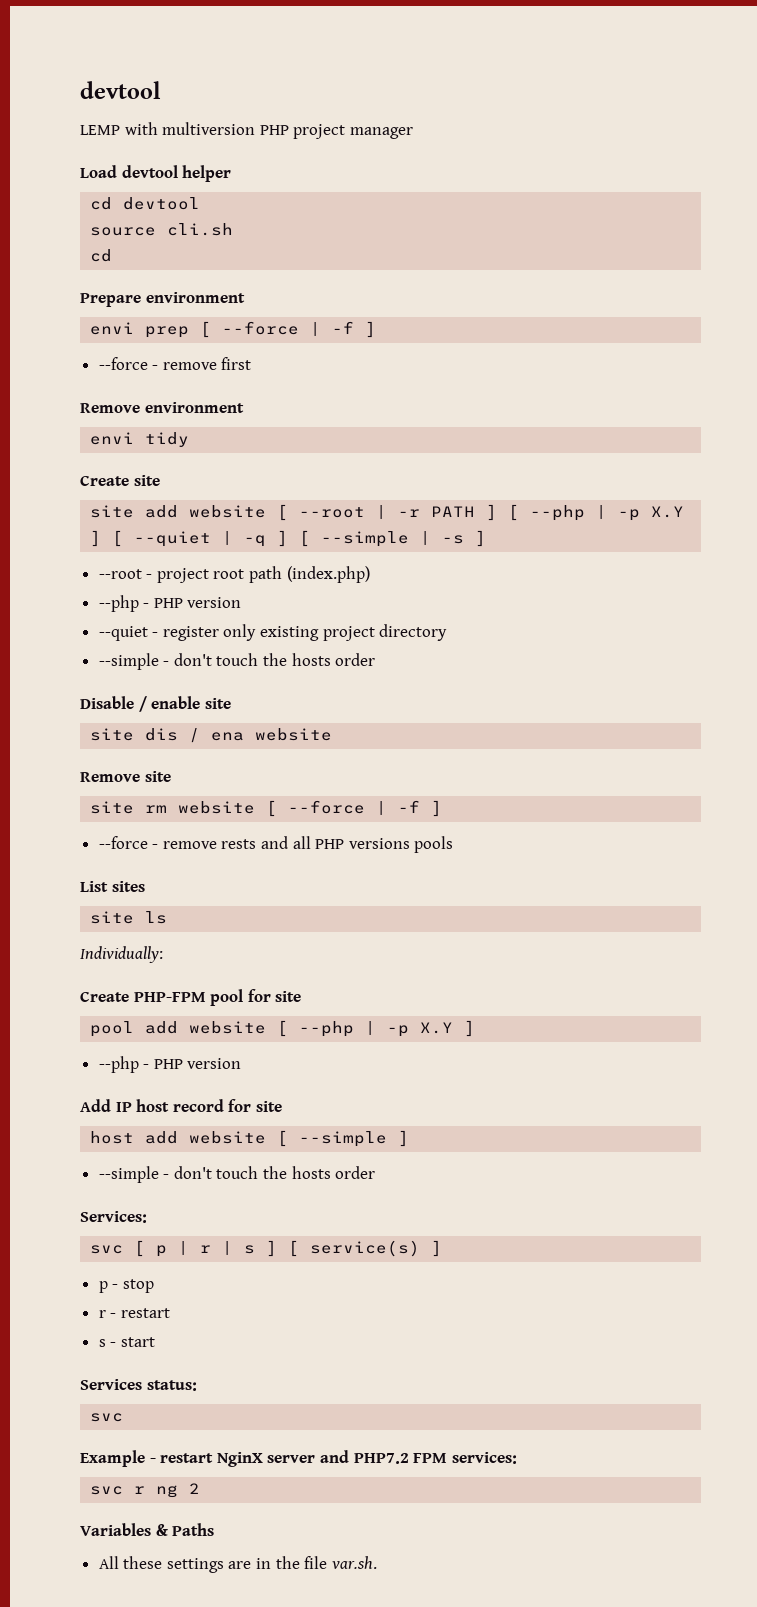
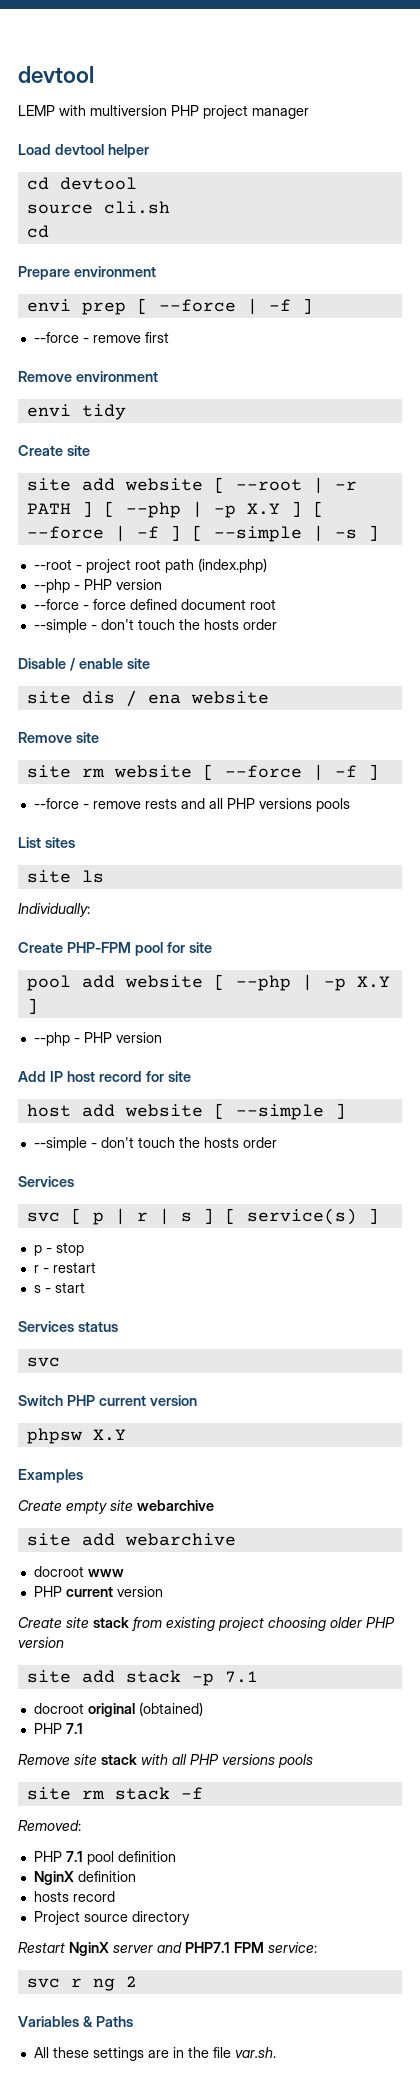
[134,531,267,547] --quiet | -q -> [26,525,159,542] --force | -f
[98,624,448,641] --quiet - register only existing project directory -> [33,599,276,610] --force - force defined document root
[80,1211,147,1223] Services: -> [18,1176,74,1187] Services
[146,1380,197,1391] status: -> [77,1321,118,1332] status
[80,1450,517,1467] Example - restart NginX server and PHP7.2 FPM services: -> [18,1395,197,1406] [26,1428,126,1444] [18,1469,83,1483] [18,1500,214,1514] [26,1533,236,1546] [33,1566,124,1577] [33,1586,163,1597] [18,1617,395,1631] [18,1637,64,1648] [26,1670,258,1686] [33,1702,203,1717] [33,1723,83,1734] [18,1754,313,1768] [26,1787,203,1800] [18,1820,81,1831] [33,1851,176,1865] [33,1871,136,1885] [33,1891,115,1902] [33,1911,190,1925] [18,1942,317,1956] Switch PHP current version // phpsw X.Y // Examples // Create empty site webarchive // site add webarchive // docroot www // PHP current version // Create site stack from existing project choosing older PHP version // site add stack -p 7.1 // docroot original (obtained) // PHP 7.1 // Remove site stack with all PHP versions pools // site rm stack -f // Removed: // PHP 7.1 pool definition // NginX definition // hosts record // Project source directory // Restart NginX server and PHP7.1 FPM service:

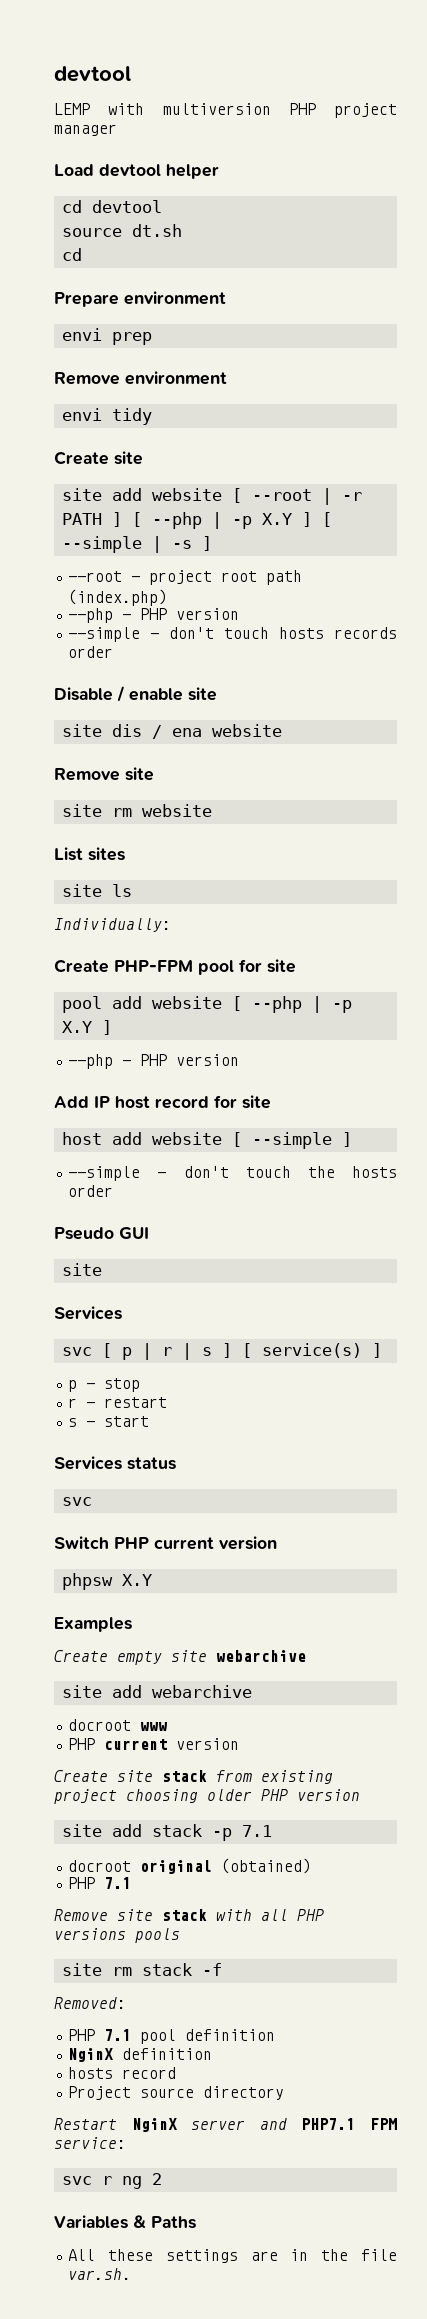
[103,201,170,214] cli.sh -> [131,224,182,237] dt.sh
[136,298,313,315] [33,332,169,343] [ --force | -f ] // --force - remove first -> (152, 338) none
[26,525,203,542] --force | -f ] [ -> (332, 519) none
[33,599,276,610] [33,619,239,633] // --force - force defined document root // --simple - don't touch the hosts -> [68,627,397,642] // --simple - don't touch hosts records
[202,764,379,781] [33,798,350,812] [ --force | -f ] // --force - remove rests and all PHP versions pools -> (212, 810) none
(277, 1142) none -> [54,1227,149,1240] [61,1263,102,1276] // Pseudo GUI // site

